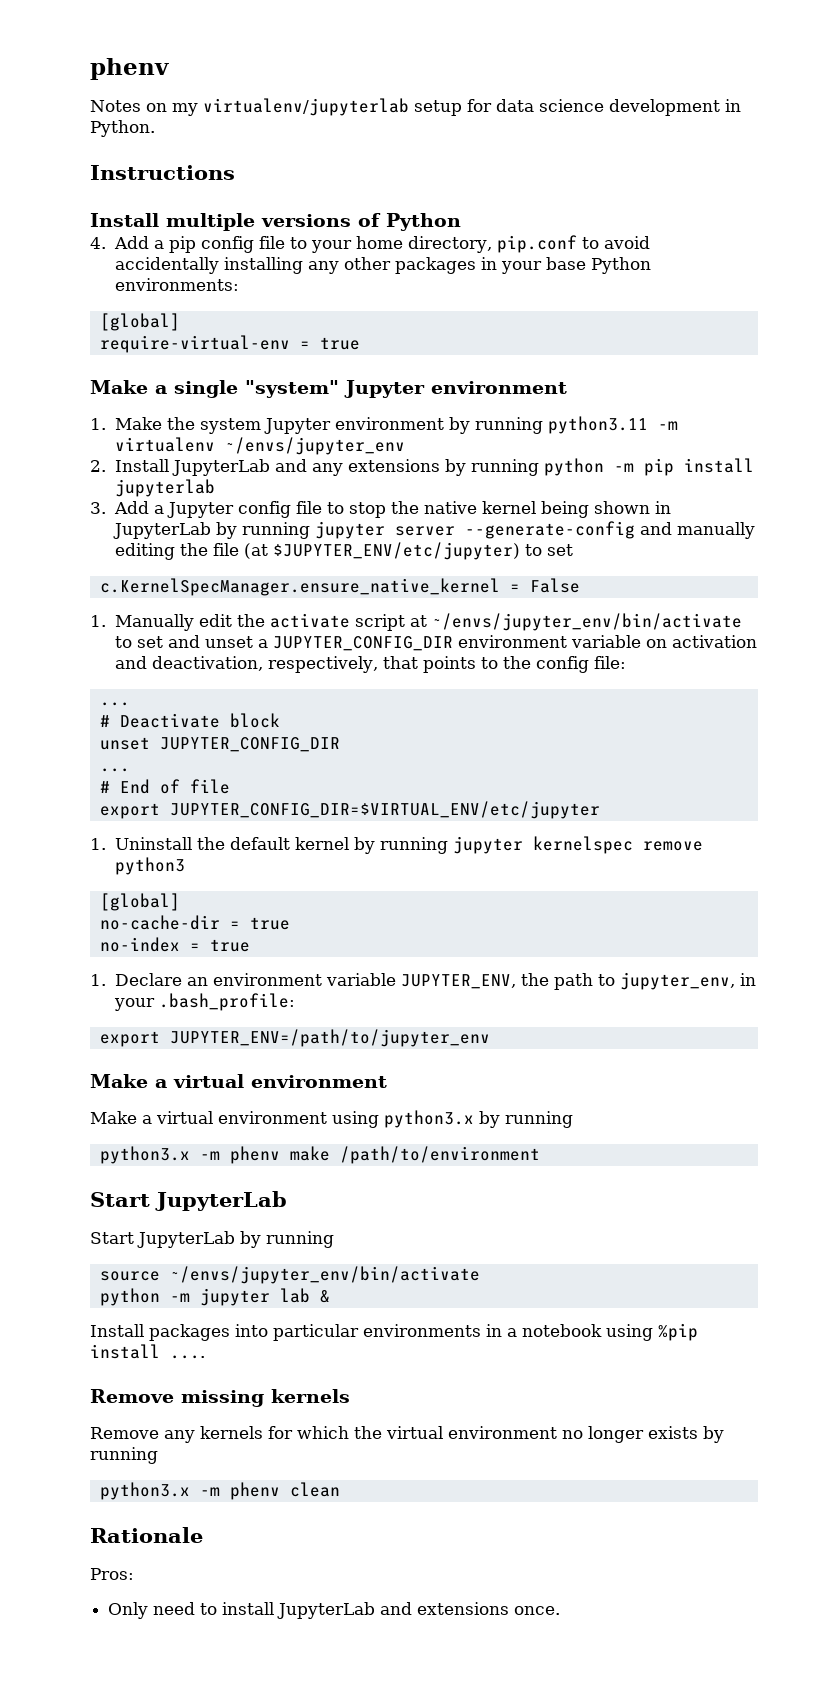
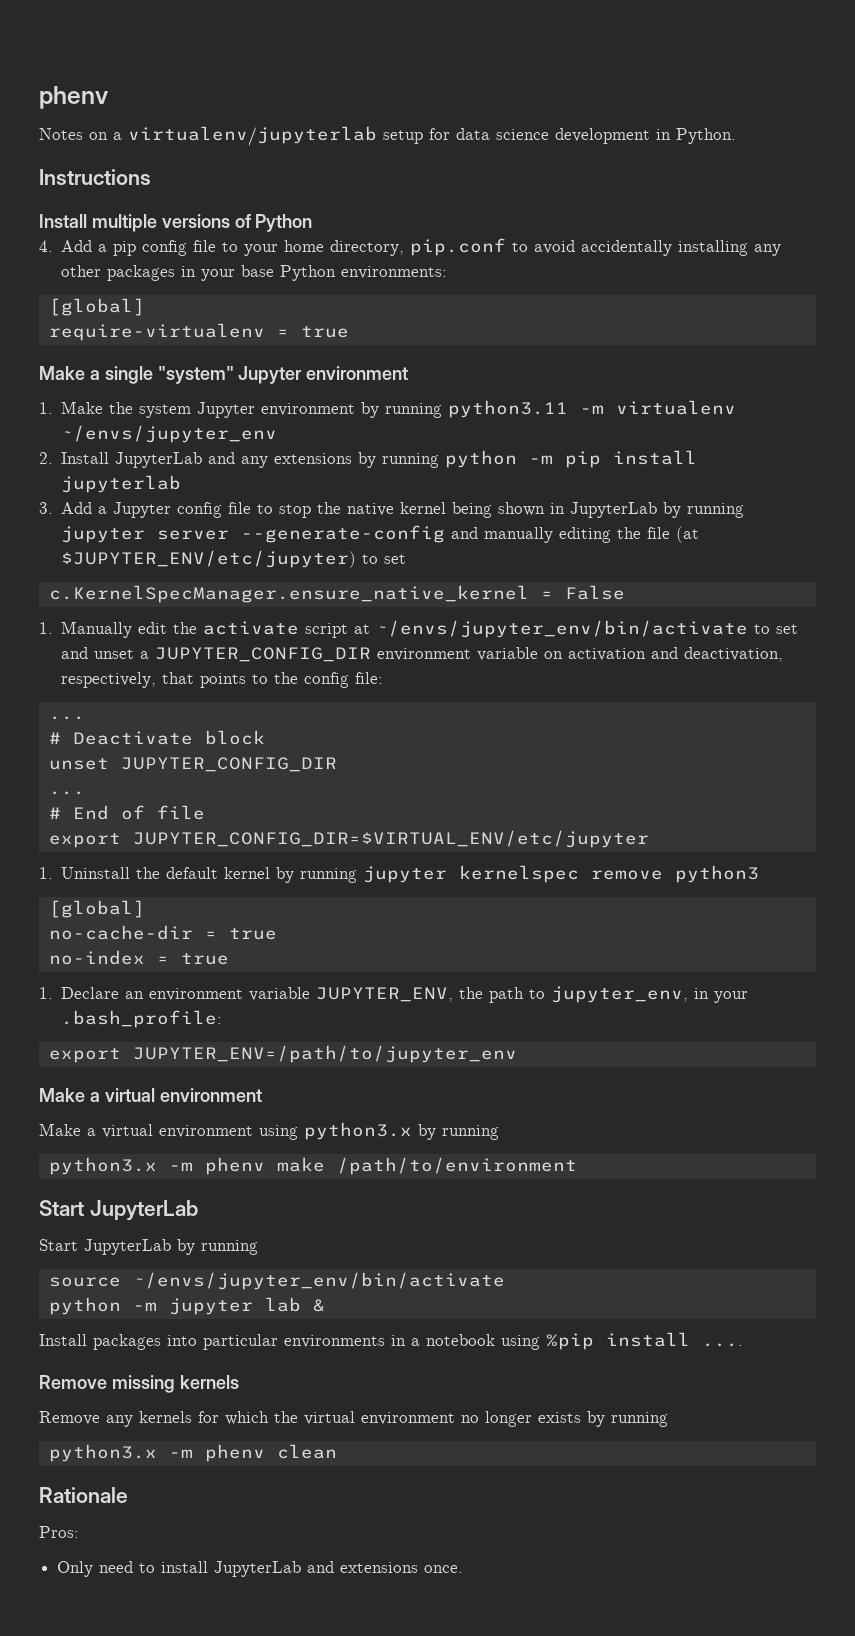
[172,103,198,116] my -> [113,132,122,140] a
[99,335,290,353] require-virtual-env -> [48,323,265,341] require-virtualenv

